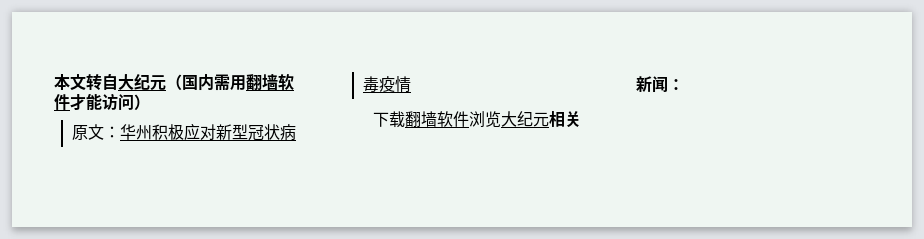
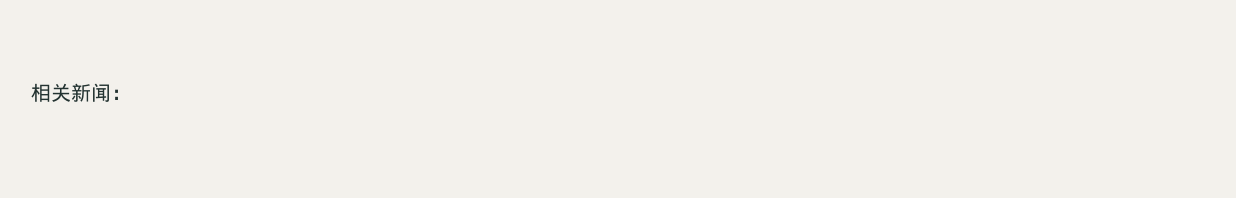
[54,73,294,91] [54,93,150,110] [72,123,297,141] [363,76,412,93] [372,111,549,128] 本文转自大纪元（国内需用翻墙软件才能访问） // 原文：华州积极应对新型冠状病毒疫情 // 下载翻墙软件浏览大纪元 -> (31, 92) none

